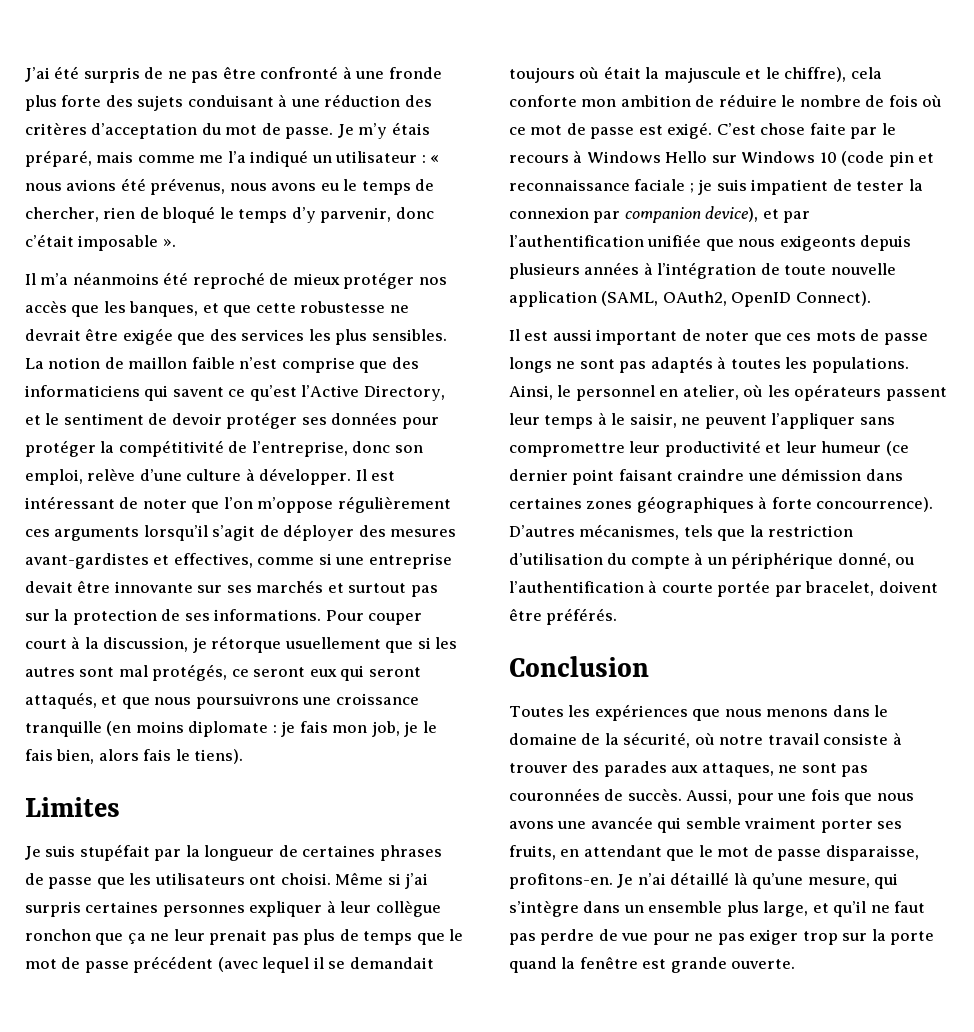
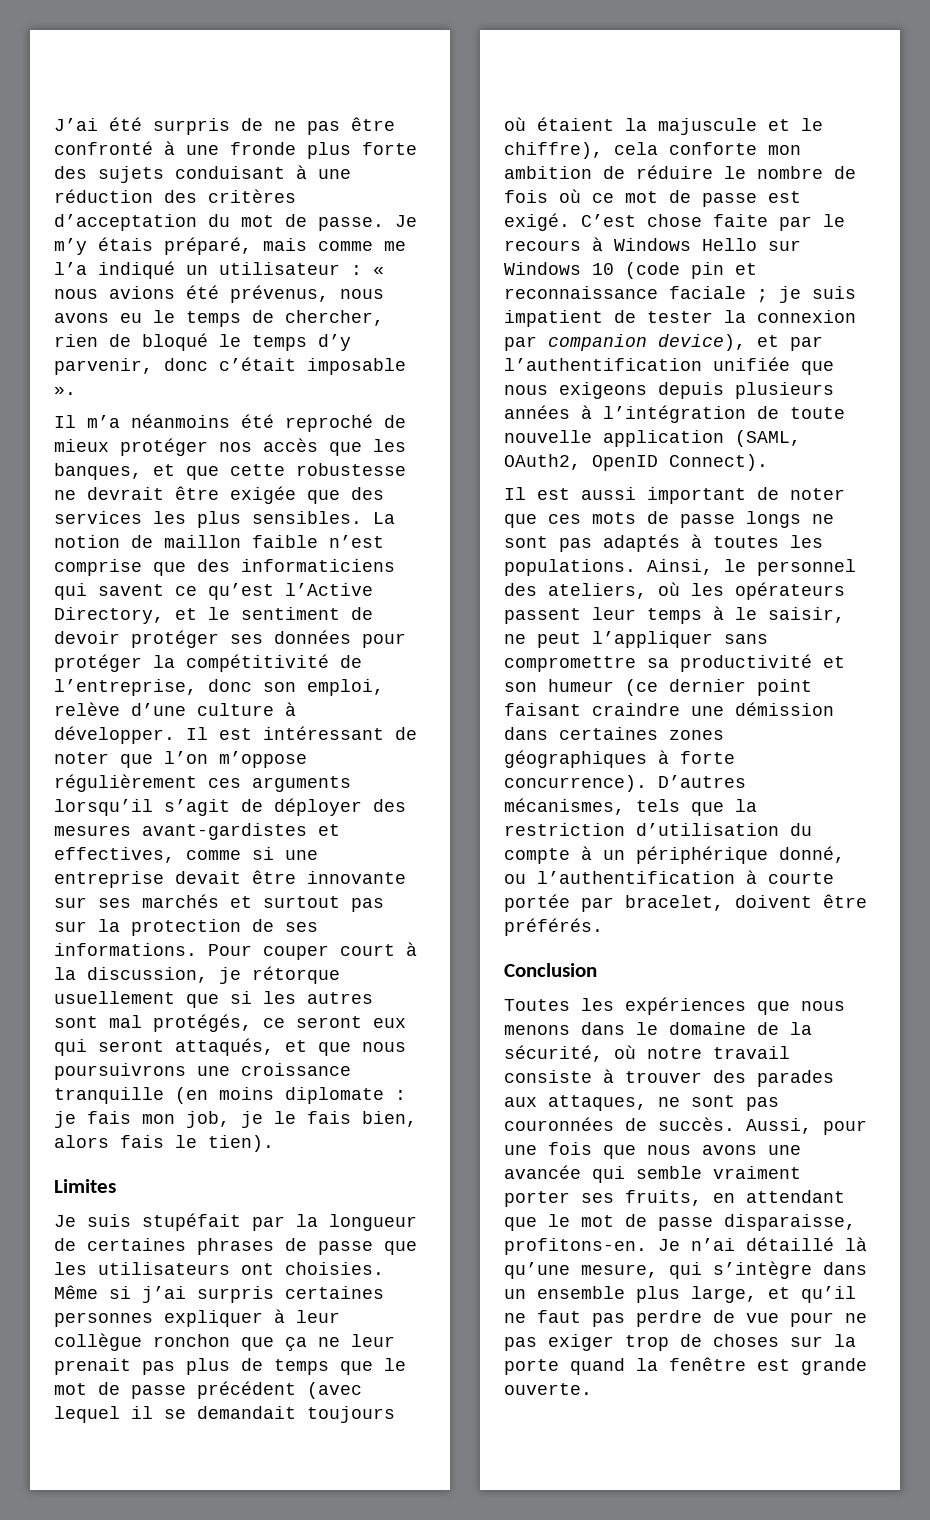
[194,749,244,764] tiens). -> [208,1135,274,1152] tien).
[280,873,331,885] choisi. -> [285,1262,384,1275] choisies.
[603,66,641,79] était -> [537,117,614,131] étaient
[779,235,856,251] exigeonts -> [559,382,647,399] exigeons
[659,385,739,400] en atelier, -> [504,583,647,599] des ateliers,
[704,415,767,429] peuvent -> [537,632,581,648] peut
[629,441,661,453] leur -> [647,658,669,668] sa
[785,441,817,453] leur -> [504,682,537,692] son
[816,497,934,512] concourrence). -> [504,775,647,792] concurrence).
(838, 938) none -> [680,1334,779,1347] de choses

